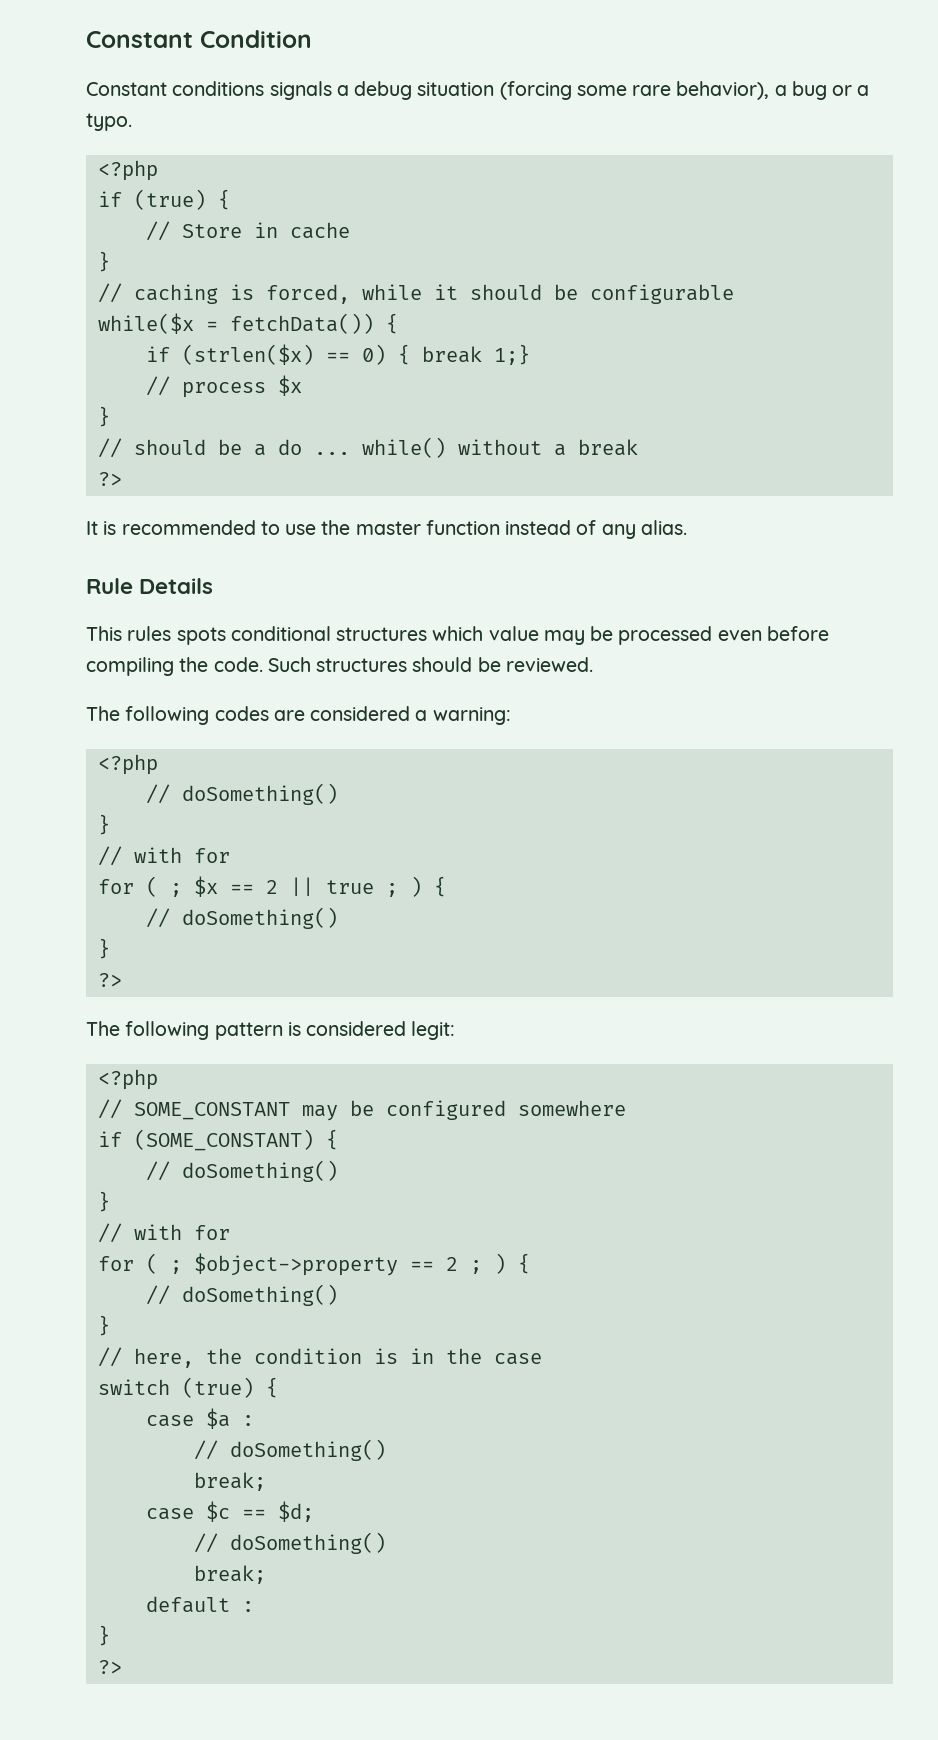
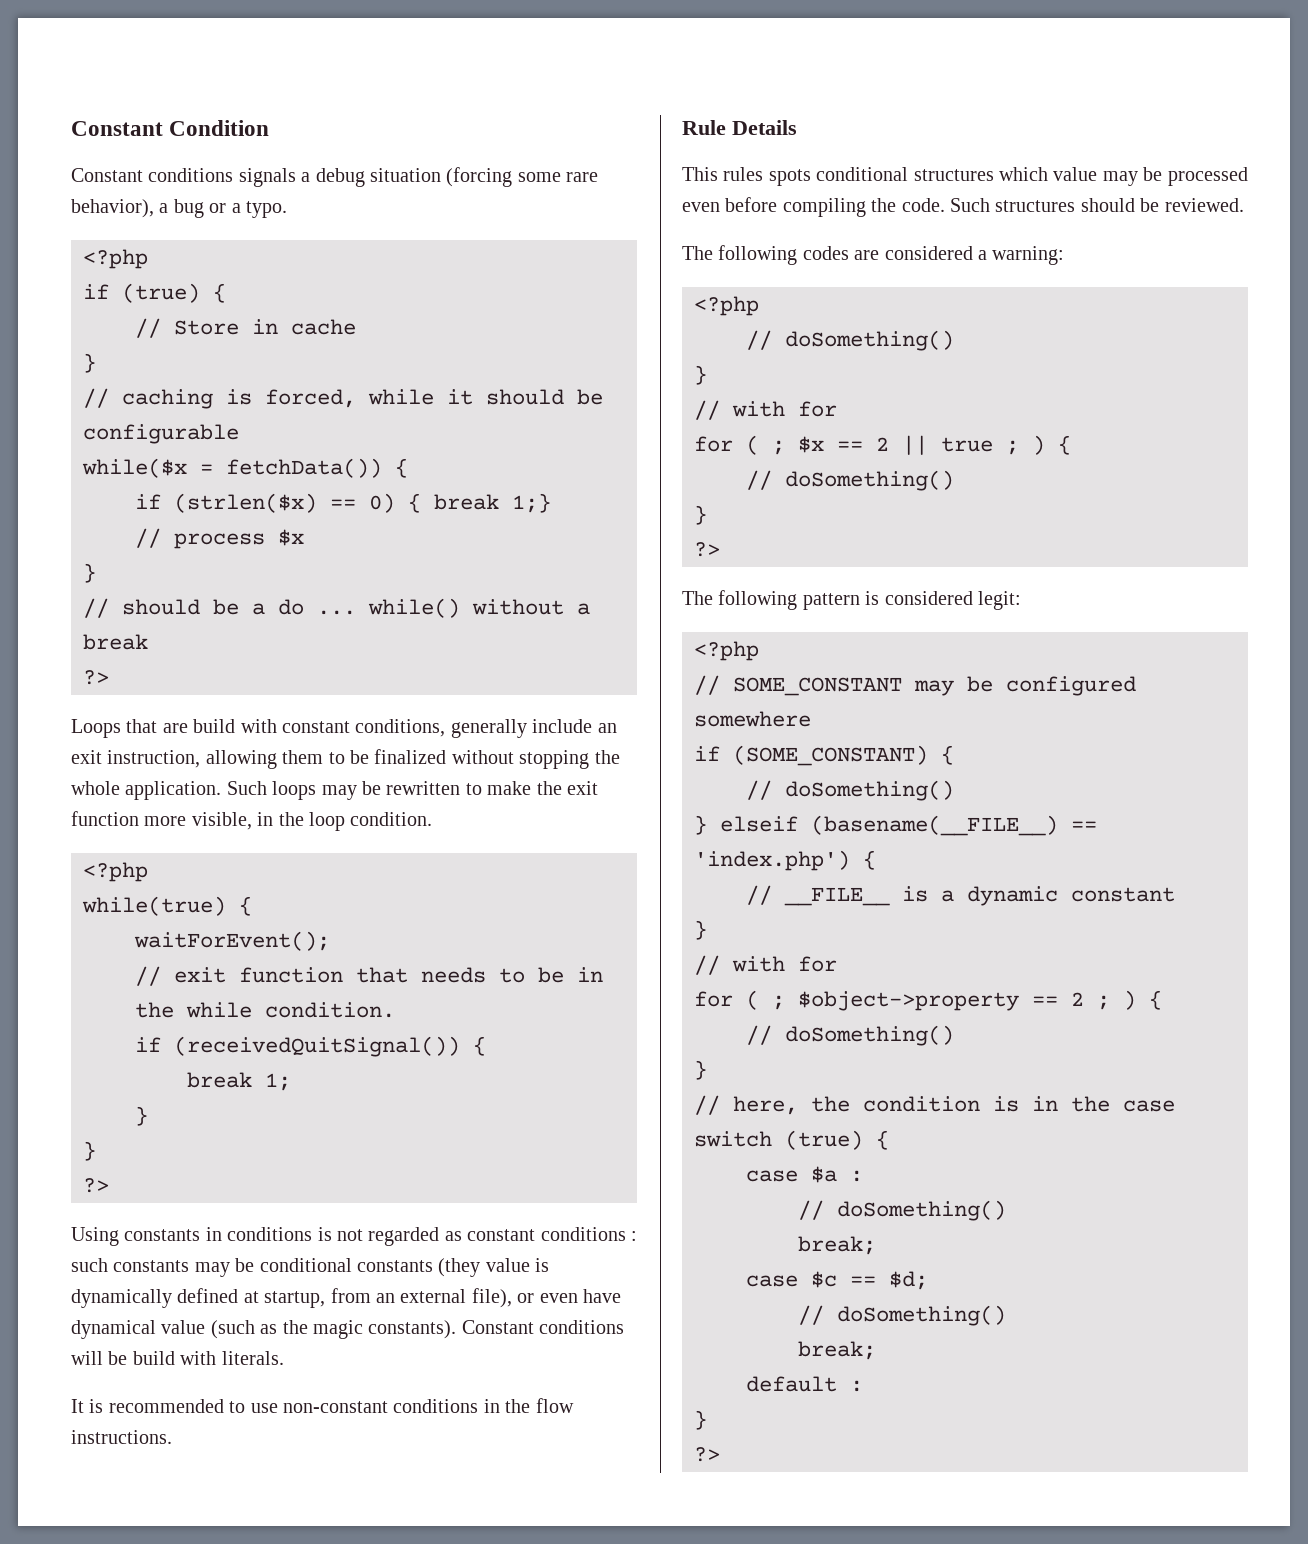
(122, 479) none -> [71,719,617,738] [71,749,620,769] [71,781,598,800] [71,811,433,831] [83,862,148,882] [82,896,252,916] [134,931,330,951] [135,966,603,986] [135,1002,395,1018] [135,1036,486,1057] [187,1072,291,1091] [135,1106,148,1126] [83,1141,96,1161] [83,1178,109,1193] [71,1227,637,1246] [71,1258,550,1277] [71,1288,621,1308] [71,1320,625,1339] [71,1351,284,1365] // Loops that are build with constant conditions, generally include an exit instruction, allowing them to be finalized without stopping the whole application. Such loops may be rewritten to make the exit function more visible, in the loop condition. // <?php // while(true) { // waitForEvent(); // // exit function that needs to be in the while condition. // if (receivedQuitSignal()) { // break 1; // } // } // ?> // Using constants in conditions is not regarded as constant conditions : such constants may be conditional constants (they value is dynamically defined at startup, from an external file), or even have dynamical value (such as the magic constants). Constant conditions will be build with literals.
[321,520,687,539] the master function instead of any alias. -> [283,1398,574,1413] [71,1430,172,1444] non-constant conditions in the flow instructions.
(338, 1171) none -> [694,815,1097,836] [694,850,876,871] [746,885,1175,906] // } elseif (basename(__FILE__) == 'index.php') { // // __FILE__ is a dynamic constant

